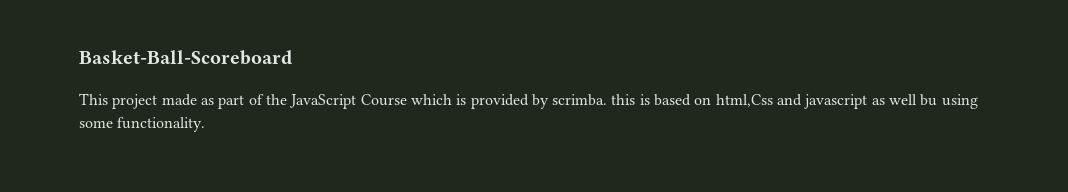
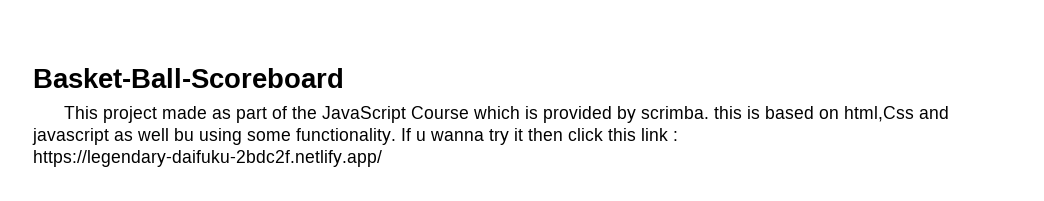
(206, 124) none -> [401,128,678,145] [33,150,382,167] If u wanna try it then click this link : https://legendary-daifuku-2bdc2f.netlify.app/

